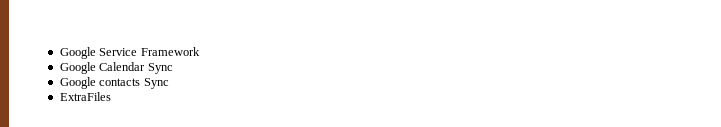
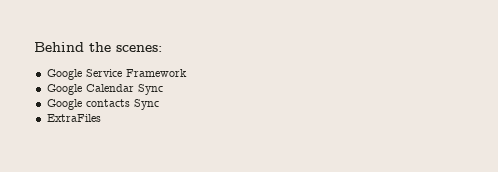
(59, 53) none -> [34,42,162,52] Behind the scenes: //

